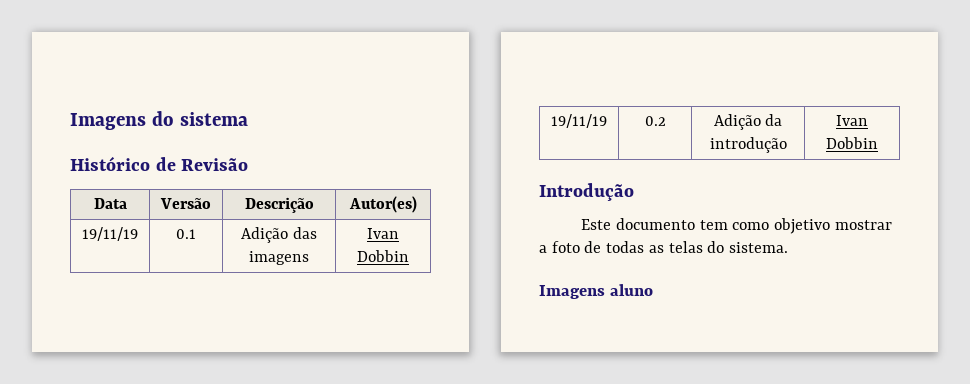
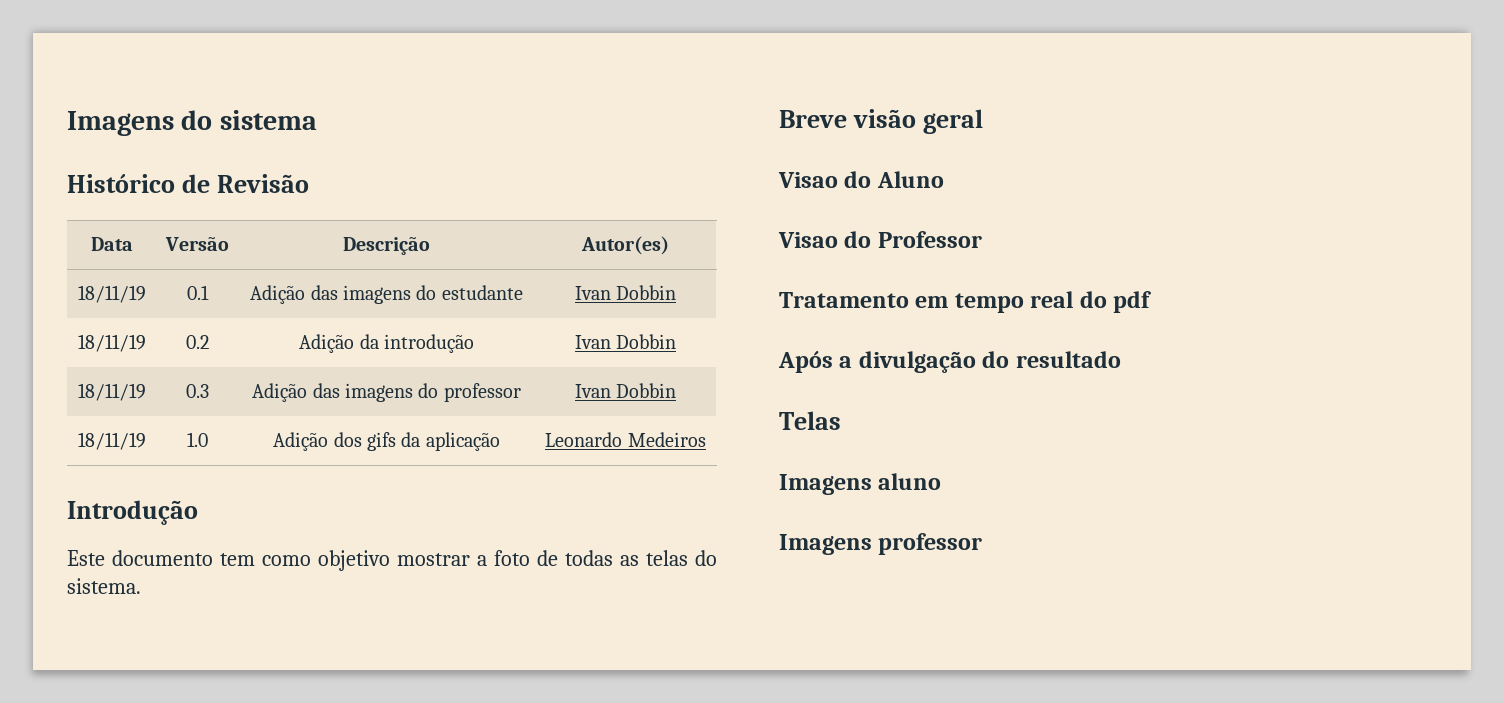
[82,227,138,241] 19/11/19 -> [77,285,146,303] 18/11/19
[367,228,399,239] [357,250,409,262] [551,114,607,128] | Ivan Dobbin // 19/11/19 -> [416,285,523,300] [574,285,677,300] [77,334,146,352] do estudante | Ivan Dobbin // 18/11/19
(878, 143) none -> [77,383,146,401] [185,384,209,398] [252,383,521,402] [574,383,677,398] [77,432,146,450] [186,432,208,447] [273,432,500,451] [545,432,706,447] // 18/11/19 | 0.3 | Adição das imagens do professor | Ivan Dobbin // 18/11/19 | 1.0 | Adição dos gifs da aplicação | Leonardo Medeiros
(789, 247) none -> [779,109,983,134] [778,171,944,188] [778,231,982,248] [779,291,1152,313] [778,351,1121,373] [779,411,841,430] // Breve visão geral // Visao do Aluno // Visao do Professor // Tratamento em tempo real do pdf // Após a divulgação do resultado // Telas
(654, 290) none -> [779,533,983,555] // Imagens professor

